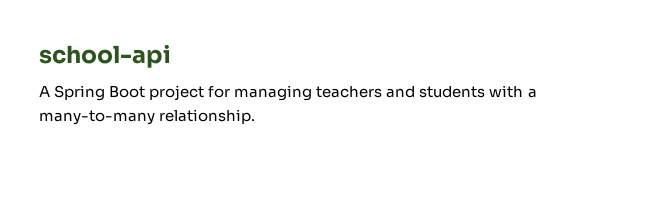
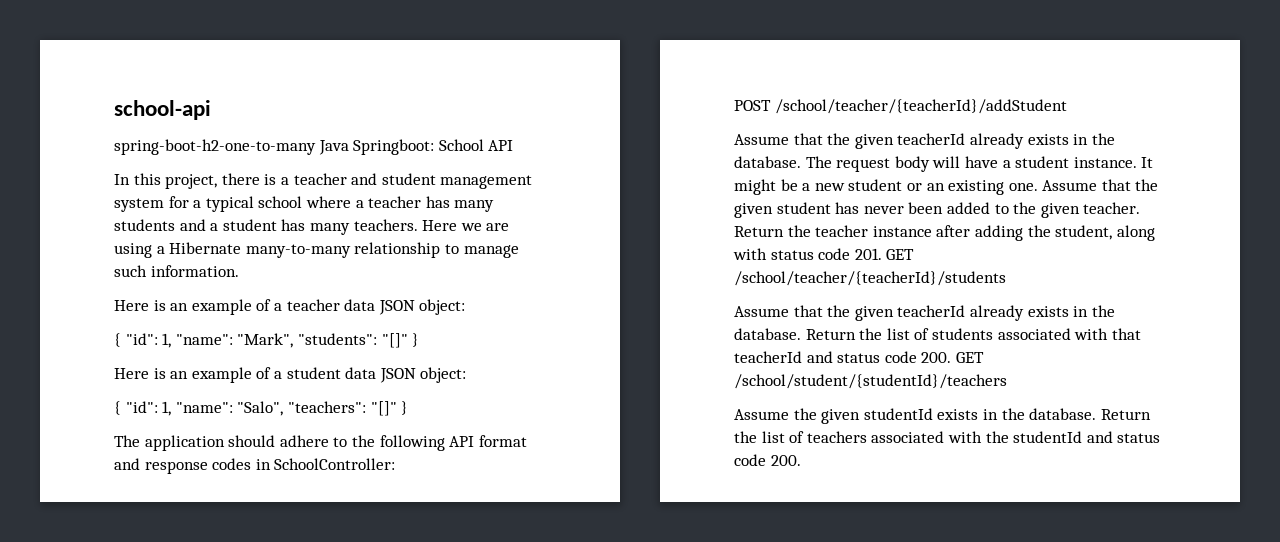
[39,85,537,101] [39,109,256,125] A Spring Boot project for managing teachers and students with a many-to-many relationship. -> [114,139,514,155] [114,173,533,189] [114,196,495,212] [114,219,510,235] [114,242,519,258] [114,265,239,277] [114,299,466,315] [114,333,420,348] [114,367,467,383] [114,401,409,416] [114,435,527,451] [114,458,396,474] [734,99,1067,114] [734,133,1115,149] [734,156,1154,172] [734,179,1159,195] [734,202,1141,218] [734,225,1155,241] [733,248,915,260] [734,271,1006,286] [734,305,1115,321] [734,328,1141,340] [734,351,984,363] [734,374,1007,389] [734,408,1151,424] [734,431,1161,443] [734,454,801,466] spring-boot-h2-one-to-many Java Springboot: School API // In this project, there is a teacher and student management system for a typical school where a teacher has many students and a student has many teachers. Here we are using a Hibernate many-to-many relationship to manage such information. // Here is an example of a teacher data JSON object: // { "id": 1, "name": "Mark", "students": "[]" } // Here is an example of a student data JSON object: // { "id": 1, "name": "Salo", "teachers": "[]" } // The application should adhere to the following API format and response codes in SchoolController: // POST /school/teacher/{teacherId}/addStudent // Assume that the given teacherId already exists in the database. The request body will have a student instance. It might be a new student or an existing one. Assume that the given student has never been added to the given teacher. Return the teacher instance after adding the student, along with status code 201. GET /school/teacher/{teacherId}/students // Assume that the given teacherId already exists in the database. Return the list of students associated with that teacherId and status code 200. GET /school/student/{studentId}/teachers // Assume the given studentId exists in the database. Return the list of teachers associated with the studentId and status code 200.

